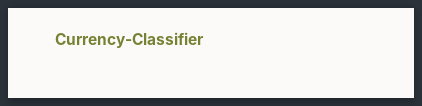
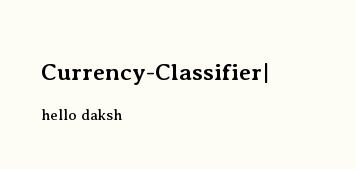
[55,32,204,48] Currency-Classifier -> [41,63,270,85] [41,109,123,120] Currency-Classifier| // hello daksh

